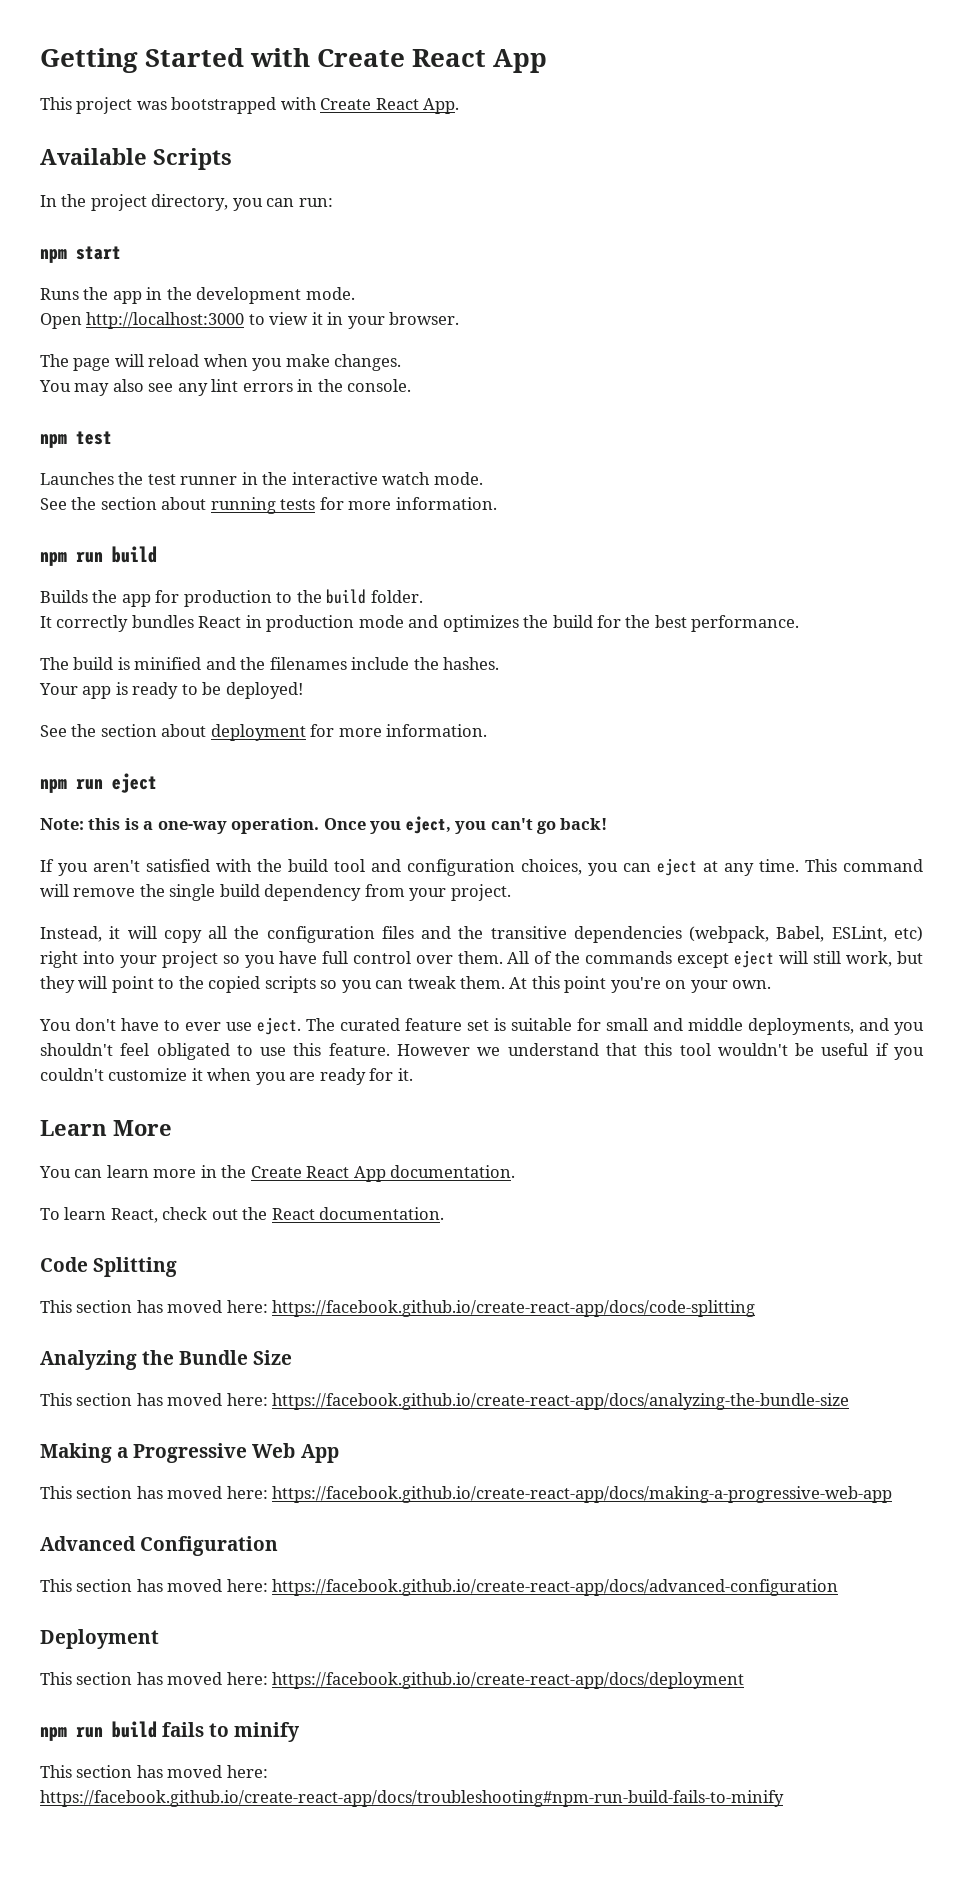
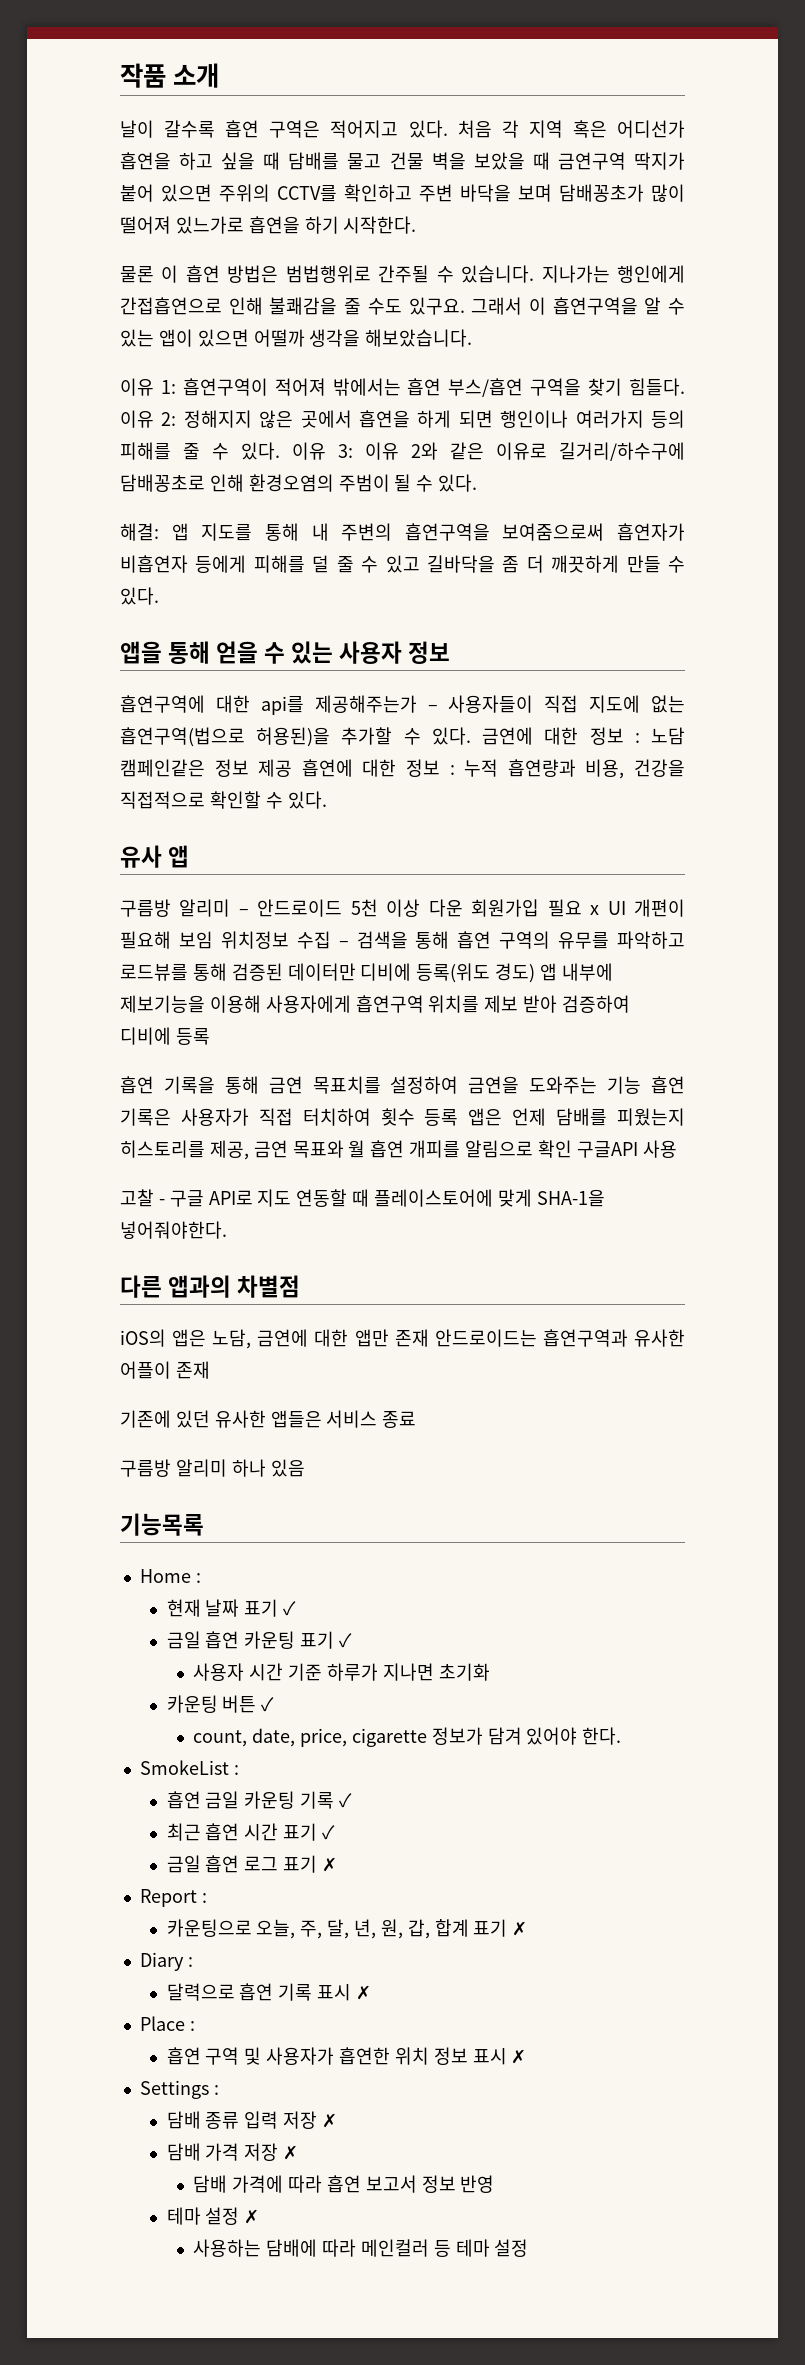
[40,48,548,73] [40,97,460,114] [40,148,232,170] [40,194,333,211] [40,246,121,263] [40,287,355,304] [40,312,460,329] [40,354,402,371] [39,379,412,396] [40,431,112,448] [40,472,483,485] [40,497,497,514] [40,546,157,566] [40,589,423,607] [40,615,800,632] [40,657,500,670] [39,682,303,699] [40,724,488,741] [40,773,157,793] [40,816,608,834] [40,858,923,876] [40,884,511,901] [40,926,923,943] [40,950,924,968] [40,976,772,993] [39,1017,924,1035] [40,1043,924,1060] [40,1068,413,1085] [40,1120,172,1136] [39,1165,516,1182] [40,1207,445,1223] [40,1257,178,1277] [40,1300,756,1317] [40,1350,293,1370] [40,1393,850,1410] [40,1443,339,1463] [40,1486,893,1503] [40,1536,279,1556] [40,1579,839,1596] [40,1629,159,1649] [40,1672,745,1689] [40,1721,300,1742] [40,1765,268,1778] [40,1790,784,1807] Getting Started with Create React App // This project was bootstrapped with Create React App. // Available Scripts // In the project directory, you can run: // npm start // Runs the app in the development mode. // Open http://localhost:3000 to view it in your browser. // The page will reload when you make changes. // You may also see any lint errors in the console. // npm test // Launches the test runner in the interactive watch mode. // See the section about running tests for more information. // npm run build // Builds the app for production to the build folder. // It correctly bundles React in production mode and optimizes the build for the best performance. // The build is minified and the filenames include the hashes. // Your app is ready to be deployed! // See the section about deployment for more information. // npm run eject // Note: this is a one-way operation. Once you eject, you can't go back! // If you aren't satisfied with the build tool and configuration choices, you can eject at any time. This command will remove the single build dependency from your project. // Instead, it will copy all the configuration files and the transitive dependencies (webpack, Babel, ESLint, etc) right into your project so you have full control over them. All of the commands except eject will still work, but they will point to the copied scripts so you can tweak them. At this point you're on your own. // You don't have to ever use eject. The curated feature set is suitable for small and middle deployments, and you shouldn't feel obligated to use this feature. However we understand that this tool wouldn't be useful if you couldn't customize it when you are ready for it. // Learn More // You can learn more in the Create React App documentation. // To learn React, check out the React documentation. // Code Splitting // This section has moved here: https://facebook.github.io/create-react-app/docs/code-splitting // Analyzing the Bundle Size // This section has moved here: https://facebook.github.io/create-react-app/docs/analyzing-the-bundle-size // Making a Progressive Web App // This section has moved here: https://facebook.github.io/create-react-app/docs/making-a-progressive-web-app // Advanced Configuration // This section has moved here: https://facebook.github.io/create-react-app/docs/advanced-configuration // Deployment // This section has moved here: https://facebook.github.io/create-react-app/docs/deployment // npm run build fails to minify // This section has moved here: https://facebook.github.io/create-react-app/docs/troubleshooting#npm-run-build-fails-to-minify -> [120,63,219,88] [120,120,686,138] [120,152,685,170] [120,184,685,202] [120,216,417,234] [120,265,685,283] [120,297,685,315] [120,329,473,347] [120,378,686,397] [120,410,685,428] [120,442,685,461] [120,474,478,492] [120,523,685,541] [120,555,686,573] [120,587,159,605] [120,641,451,664] [120,695,685,715] [120,727,685,747] [120,759,686,779] [120,791,327,809] [120,845,190,868] [120,899,685,917] [120,931,685,949] [120,963,613,983] [120,995,631,1013] [120,1027,210,1045] [120,1076,686,1094] [120,1108,686,1126] [120,1140,677,1160] [120,1189,605,1207] [120,1221,227,1239] [120,1275,301,1298] [120,1329,685,1349] [120,1361,210,1379] [120,1410,417,1428] [120,1459,305,1477] [120,1513,204,1536] [139,1569,201,1583] [166,1599,297,1617] [166,1631,352,1649] [193,1663,490,1681] [166,1695,275,1713] [193,1727,622,1747] [139,1760,239,1775] [166,1791,352,1809] [166,1823,335,1841] [166,1855,337,1873] [139,1889,207,1907] [166,1919,528,1939] [139,1952,193,1971] [166,1983,371,2001] [139,2016,195,2031] [166,2047,527,2065] [139,2080,219,2099] [166,2111,337,2129] [166,2143,299,2161] [193,2175,495,2193] [166,2207,260,2225] [193,2239,529,2257] 작품 소개 // 날이 갈수록 흡연 구역은 적어지고 있다. 처음 각 지역 혹은 어디선가 흡연을 하고 싶을 때 담배를 물고 건물 벽을 보았을 때 금연구역 딱지가 붙어 있으면 주위의 CCTV를 확인하고 주변 바닥을 보며 담배꽁초가 많이 떨어져 있느가로 흡연을 하기 시작한다. // 물론 이 흡연 방법은 범법행위로 간주될 수 있습니다. 지나가는 행인에게 간접흡연으로 인해 불쾌감을 줄 수도 있구요. 그래서 이 흡연구역을 알 수 있는 앱이 있으면 어떨까 생각을 해보았습니다. // 이유 1: 흡연구역이 적어져 밖에서는 흡연 부스/흡연 구역을 찾기 힘들다. 이유 2: 정해지지 않은 곳에서 흡연을 하게 되면 행인이나 여러가지 등의 피해를 줄 수 있다. 이유 3: 이유 2와 같은 이유로 길거리/하수구에 담배꽁초로 인해 환경오염의 주범이 될 수 있다. // 해결: 앱 지도를 통해 내 주변의 흡연구역을 보여줌으로써 흡연자가 비흡연자 등에게 피해를 덜 줄 수 있고 길바닥을 좀 더 깨끗하게 만들 수 있다. // 앱을 통해 얻을 수 있는 사용자 정보 // 흡연구역에 대한 api를 제공해주는가 – 사용자들이 직접 지도에 없는 흡연구역(법으로 허용된)을 추가할 수 있다. 금연에 대한 정보 : 노담 캠페인같은 정보 제공 흡연에 대한 정보 : 누적 흡연량과 비용, 건강을 직접적으로 확인할 수 있다. // 유사 앱 // 구름방 알리미 – 안드로이드 5천 이상 다운 회원가입 필요 x UI 개편이 필요해 보임 위치정보 수집 – 검색을 통해 흡연 구역의 유무를 파악하고 로드뷰를 통해 검증된 데이터만 디비에 등록(위도 경도) 앱 내부에 제보기능을 이용해 사용자에게 흡연구역 위치를 제보 받아 검증하여 디비에 등록 // 흡연 기록을 통해 금연 목표치를 설정하여 금연을 도와주는 기능 흡연 기록은 사용자가 직접 터치하여 횟수 등록 앱은 언제 담배를 피웠는지 히스토리를 제공, 금연 목표와 월 흡연 개피를 알림으로 확인 구글API 사용 // 고찰 - 구글 API로 지도 연동할 때 플레이스토어에 맞게 SHA-1을 넣어줘야한다. // 다른 앱과의 차별점 // iOS의 앱은 노담, 금연에 대한 앱만 존재 안드로이드는 흡연구역과 유사한 어플이 존재 // 기존에 있던 유사한 앱들은 서비스 종료 // 구름방 알리미 하나 있음 // 기능목록 // Home : // 현재 날짜 표기 ✓ // 금일 흡연 카운팅 표기 ✓ // 사용자 시간 기준 하루가 지나면 초기화 // 카운팅 버튼 ✓ // count, date, price, cigarette 정보가 담겨 있어야 한다. // SmokeList : // 흡연 금일 카운팅 기록 ✓ // 최근 흡연 시간 표기 ✓ // 금일 흡연 로그 표기 ✗ // Report : // 카운팅으로 오늘, 주, 달, 년, 원, 갑, 합계 표기 ✗ // Diary : // 달력으로 흡연 기록 표시 ✗ // Place : // 흡연 구역 및 사용자가 흡연한 위치 정보 표시 ✗ // Settings : // 담배 종류 입력 저장 ✗ // 담배 가격 저장 ✗ // 담배 가격에 따라 흡연 보고서 정보 반영 // 테마 설정 ✗ // 사용하는 담배에 따라 메인컬러 등 테마 설정

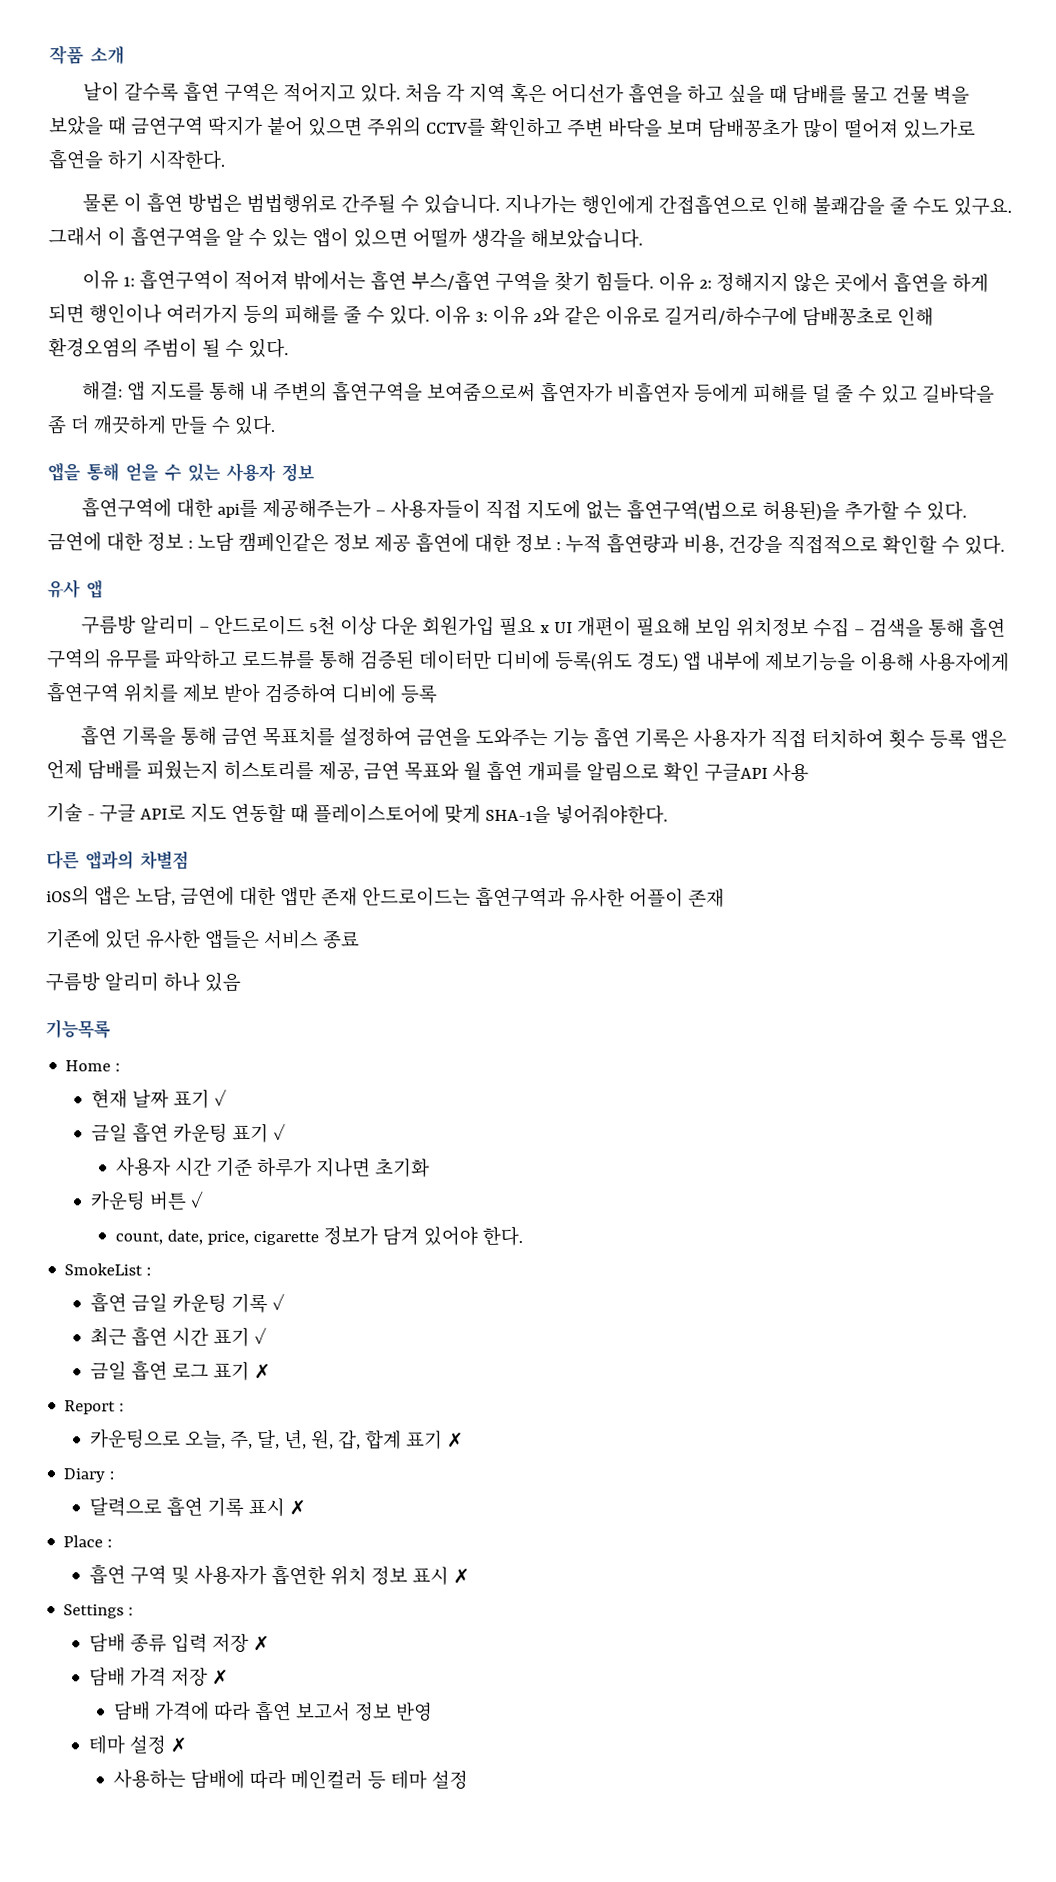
[120,1189,154,1207] 고찰 -> [46,803,83,823] 기술

